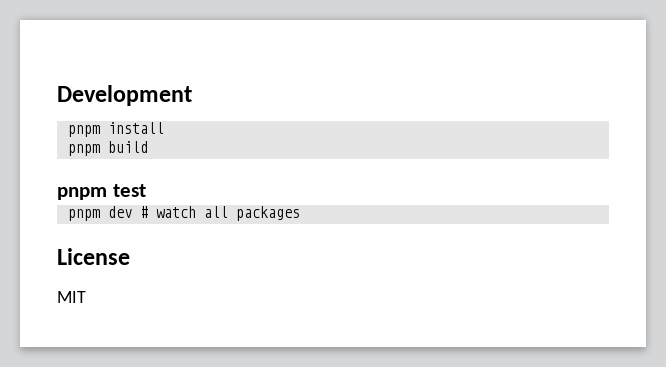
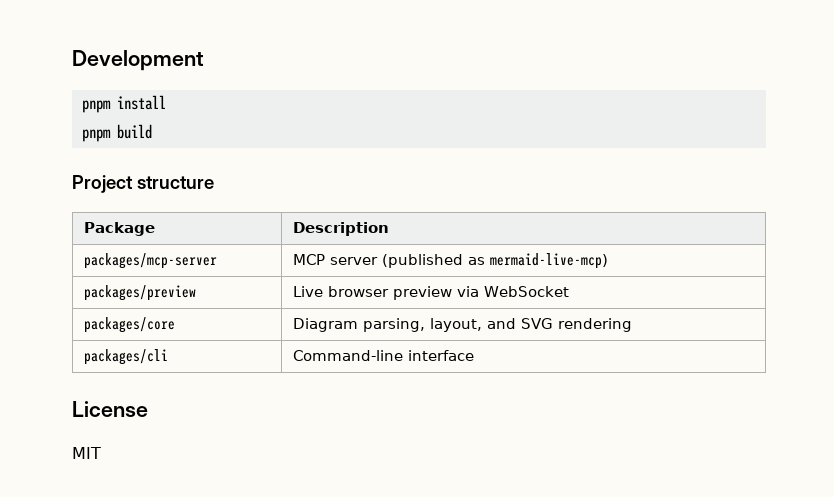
[57,184,146,200] [67,206,300,221] pnpm test // pnpm dev # watch all packages -> [72,175,214,193] [83,222,155,236] [292,222,389,236] [83,253,217,269] [292,253,608,269] [83,285,196,301] [292,286,569,300] [83,317,175,333] [292,318,632,332] [83,349,168,365] [292,350,474,361] Project structure // Package | Description // packages/mcp-server | MCP server (published as mermaid-live-mcp) // packages/preview | Live browser preview via WebSocket // packages/core | Diagram parsing, layout, and SVG rendering // packages/cli | Command-line interface

